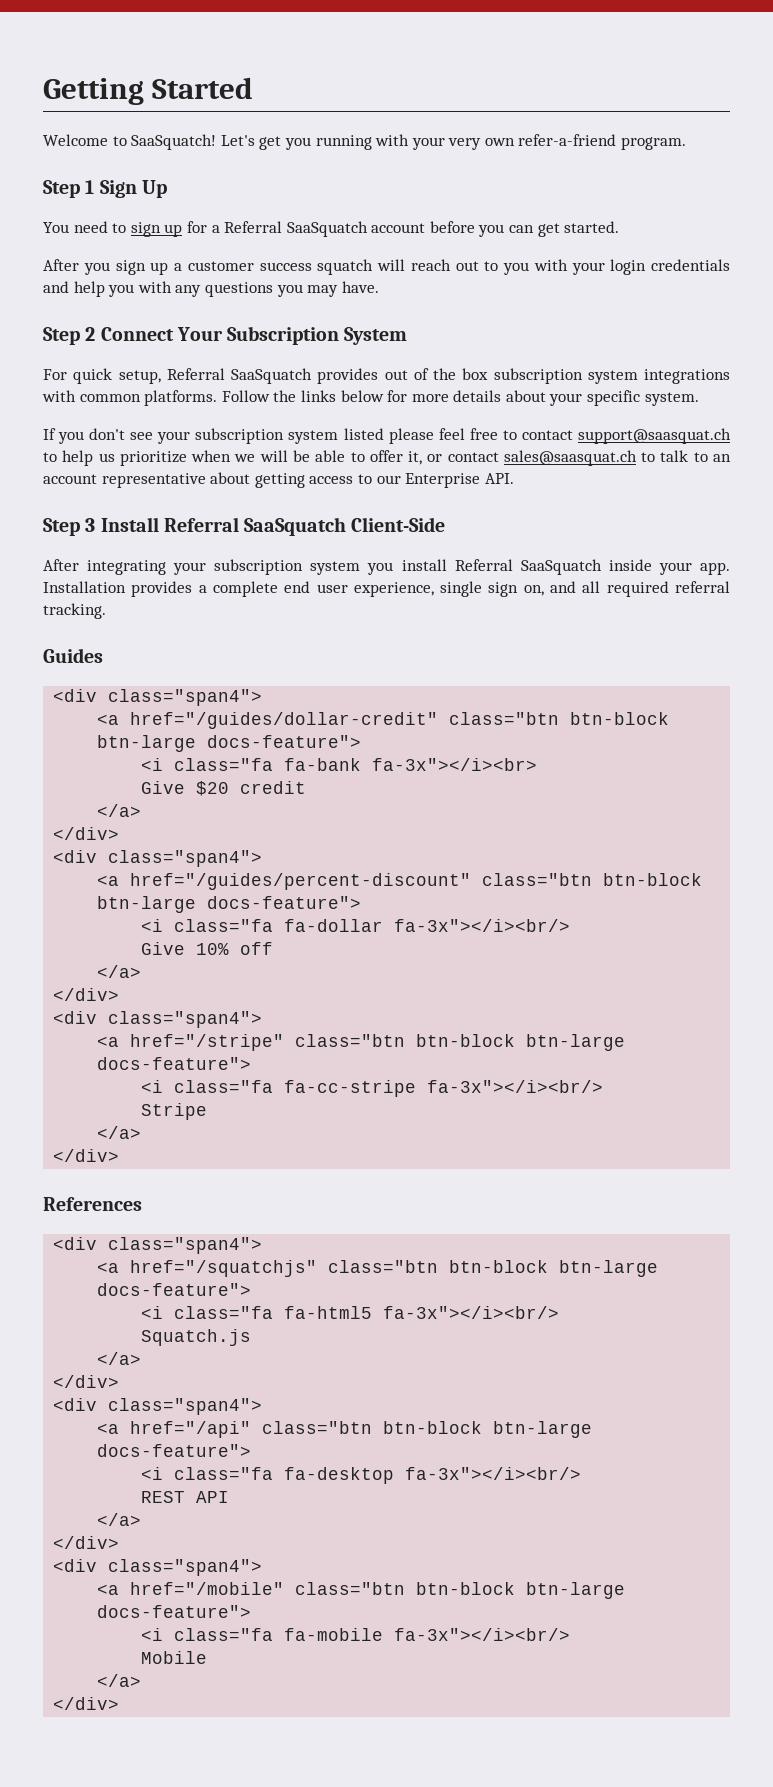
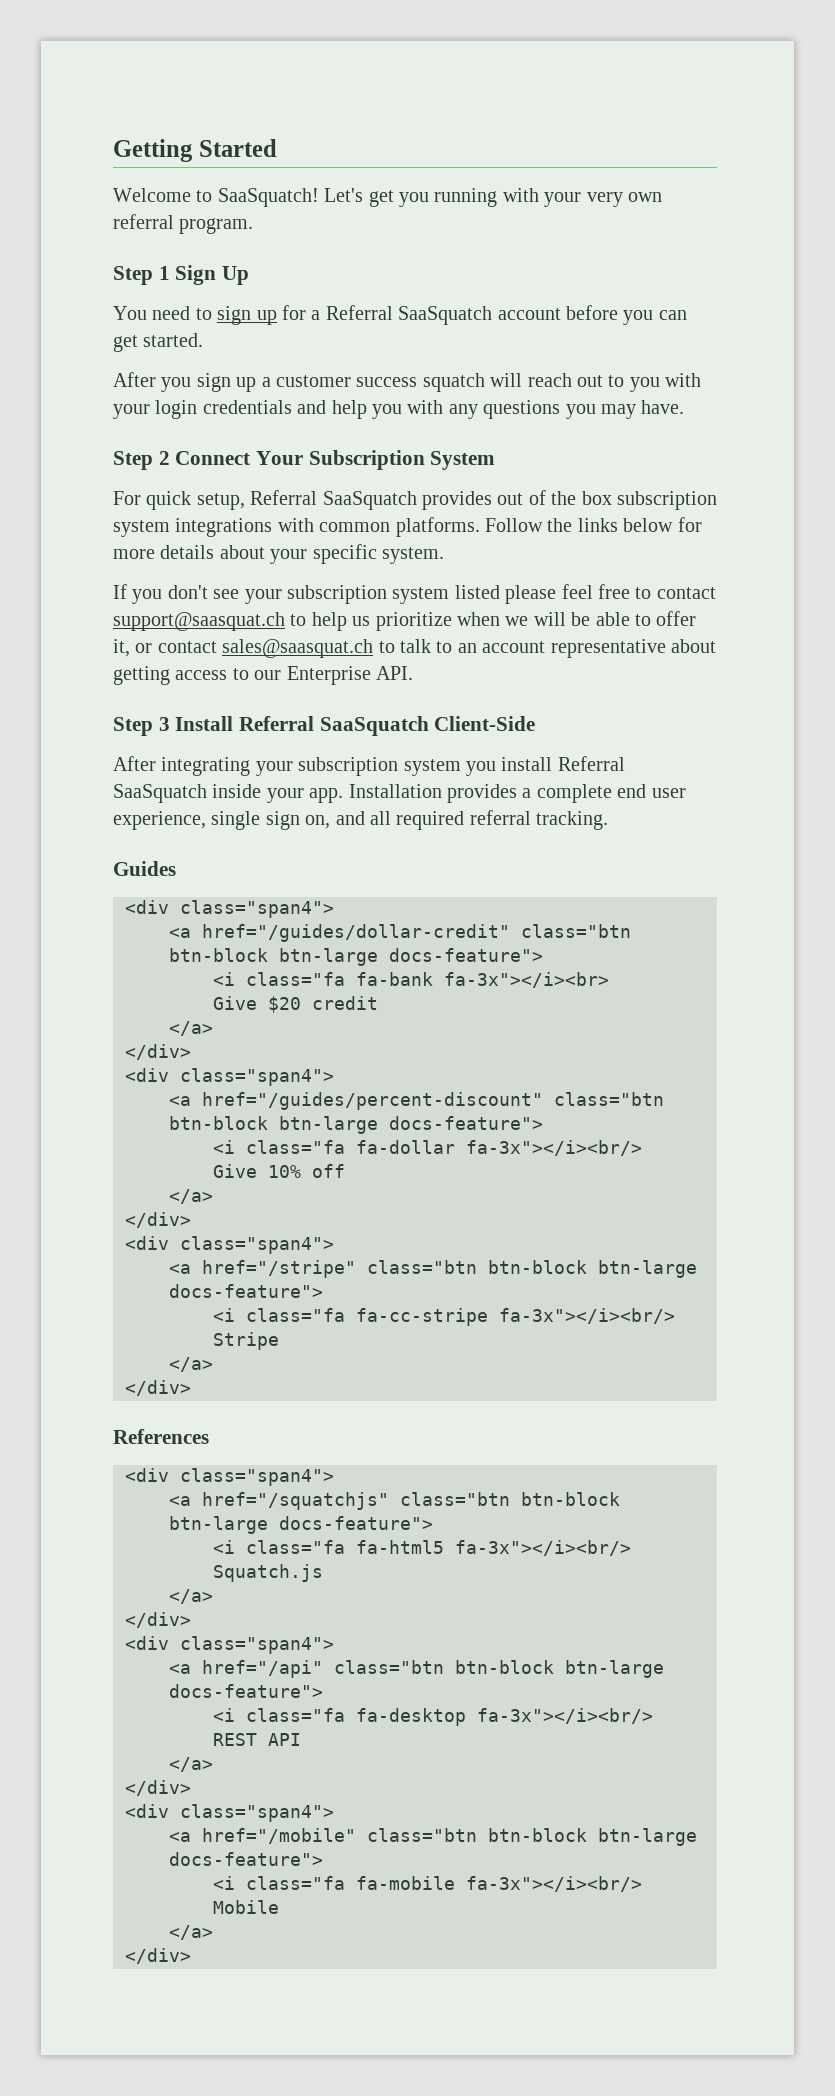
[518,134,617,146] refer-a-friend -> [113,214,174,229] referral

